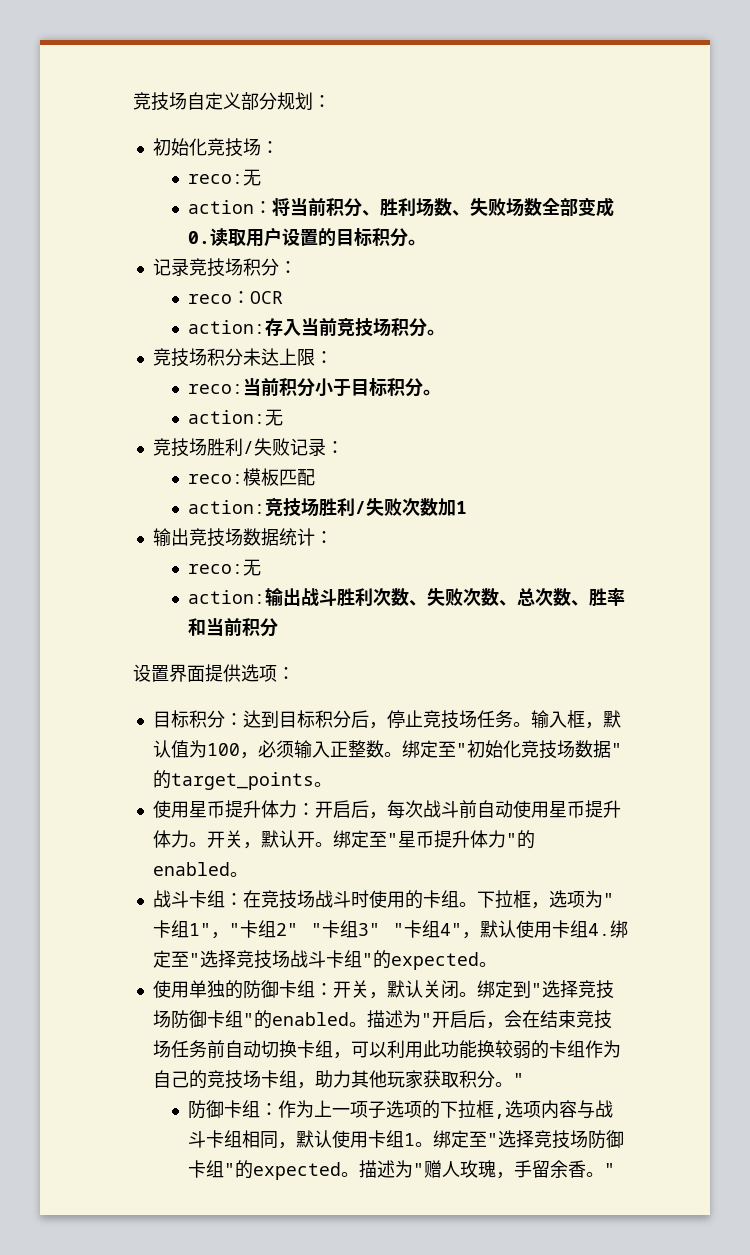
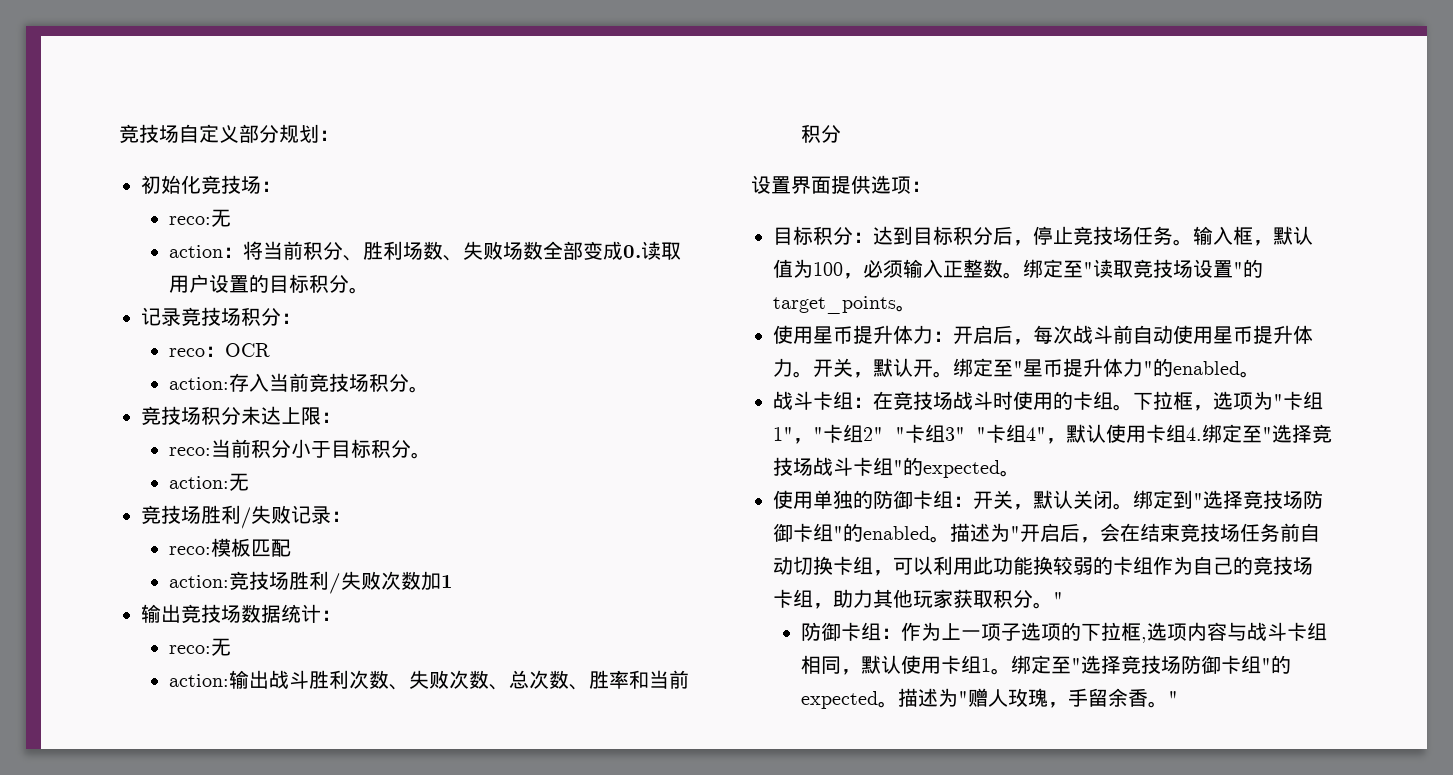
[466,740,611,759] 初始化竞技场数据 -> [1093,259,1233,278] 读取竞技场设置

